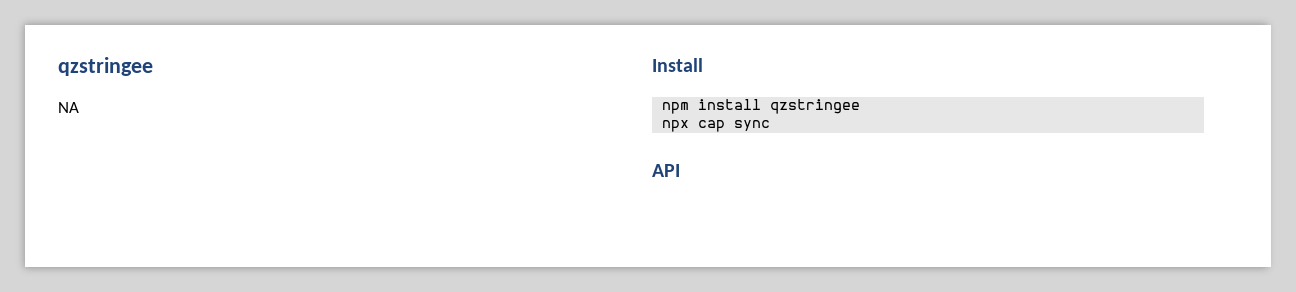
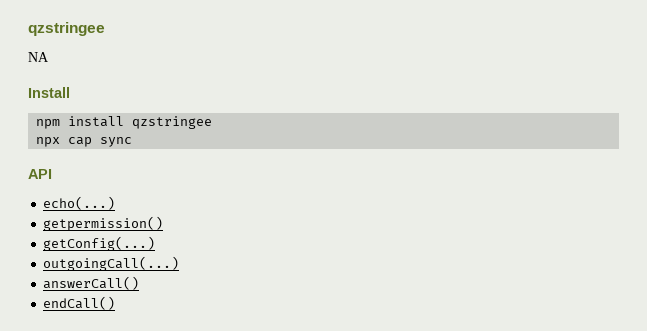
(680, 170) none -> [43,196,116,210] [43,216,164,231] [43,236,156,251] [43,256,180,271] [43,276,140,290] [43,296,116,310] // echo(...) // getpermission() // getConfig(...) // outgoingCall(...) // answerCall() // endCall()

